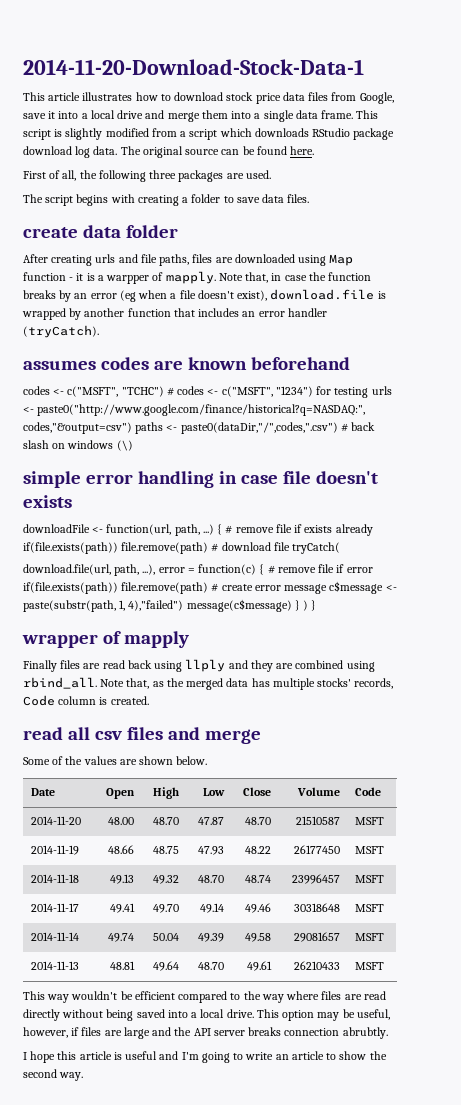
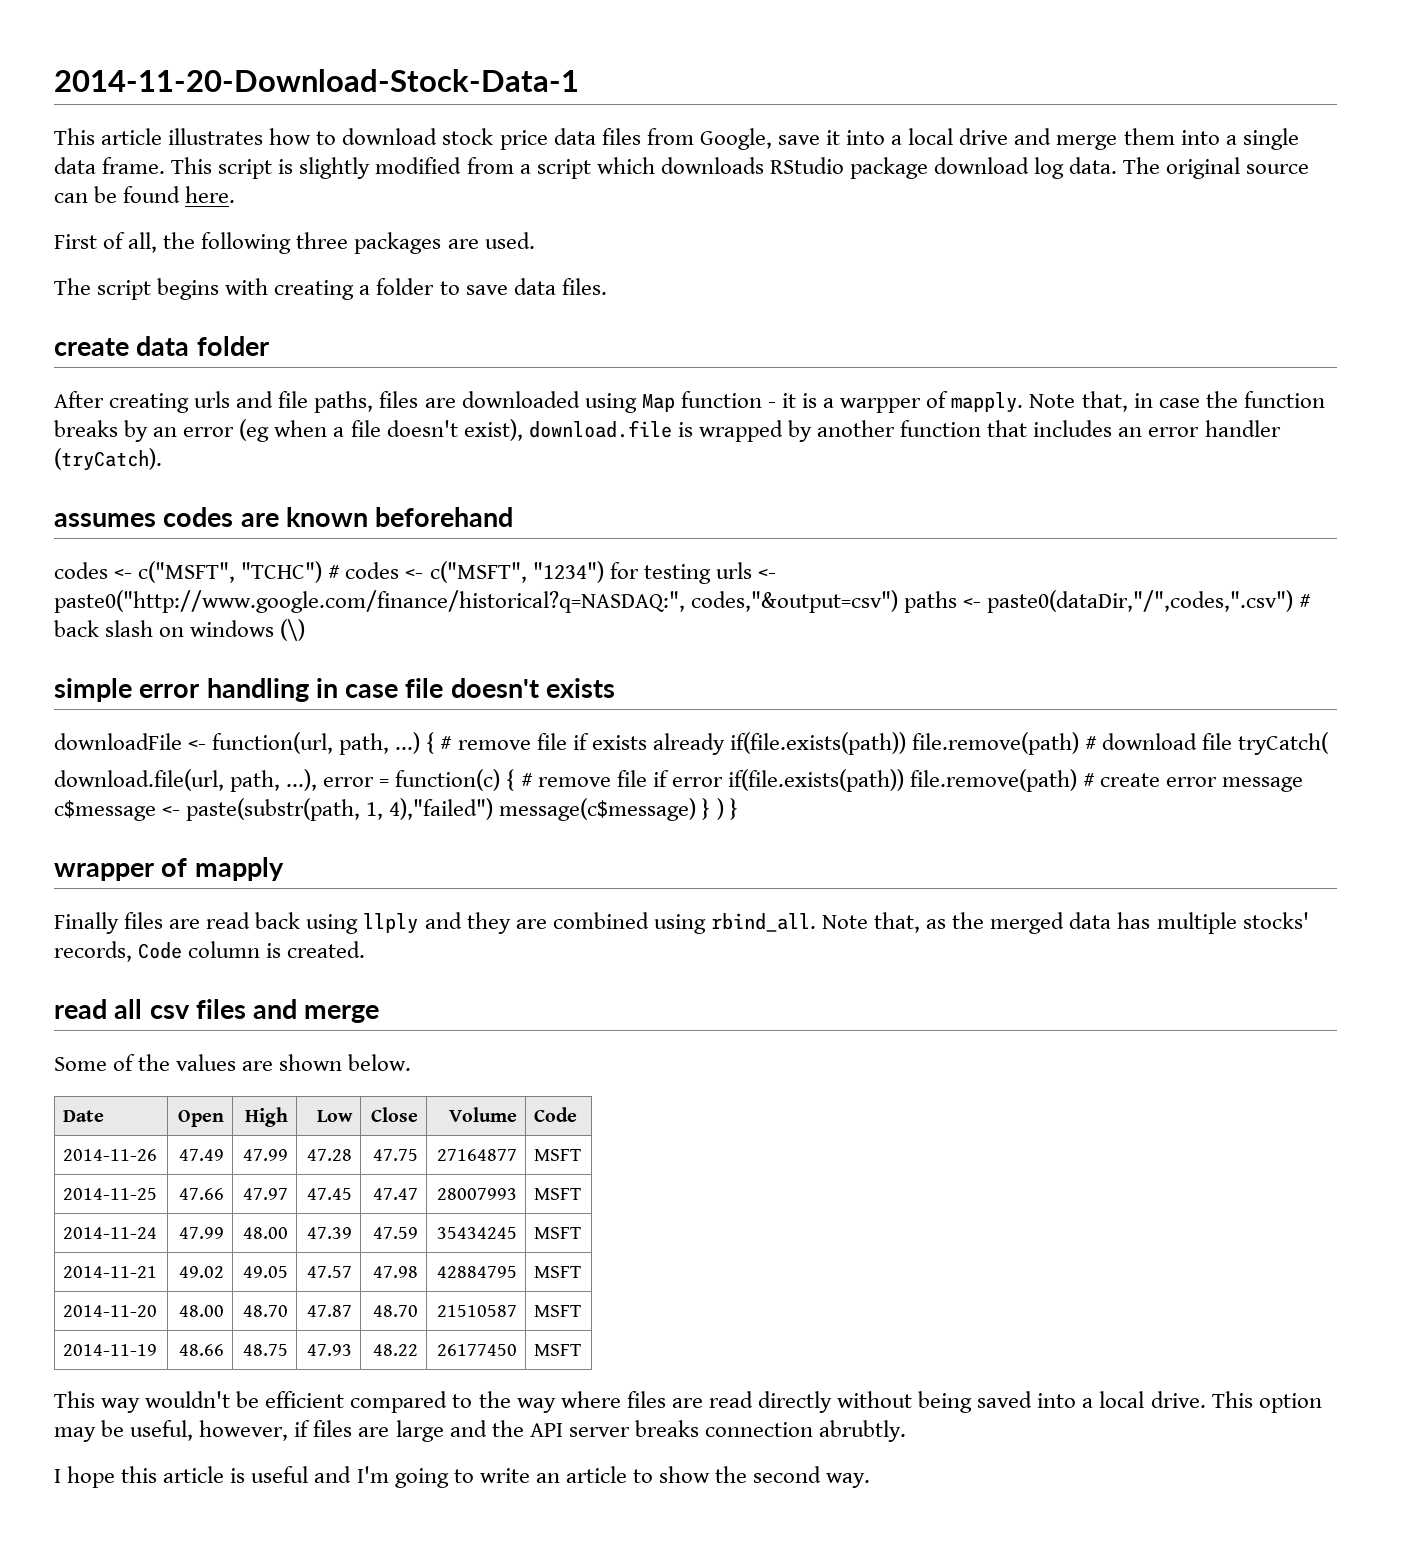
(381, 791) none -> [63,1149,158,1161] [178,1149,224,1161] [242,1149,288,1161] [306,1149,352,1161] [372,1149,418,1161] [436,1149,517,1161] [534,1149,582,1161] [63,1188,158,1200] [178,1188,224,1200] [242,1188,288,1200] [306,1188,352,1200] [372,1188,418,1200] [436,1188,517,1200] [534,1188,582,1200] [63,1227,158,1239] [178,1227,224,1239] [242,1227,288,1239] [306,1227,352,1239] [372,1227,418,1239] [436,1227,517,1239] [534,1227,582,1239] [63,1266,158,1278] [178,1266,224,1278] [242,1266,288,1278] [306,1266,352,1278] [372,1266,418,1278] [436,1266,517,1278] [534,1266,582,1278] // 2014-11-26 | 47.49 | 47.99 | 47.28 | 47.75 | 27164877 | MSFT // 2014-11-25 | 47.66 | 47.97 | 47.45 | 47.47 | 28007993 | MSFT // 2014-11-24 | 47.99 | 48.00 | 47.39 | 47.59 | 35434245 | MSFT // 2014-11-21 | 49.02 | 49.05 | 47.57 | 47.98 | 42884795 | MSFT
[30,874,79,883] [110,874,135,884] [153,875,180,884] [198,875,225,883] [245,875,272,883] [292,874,341,884] [354,875,384,883] [30,903,79,912] [110,903,136,913] [153,904,180,913] [200,903,225,913] [245,903,272,913] [294,903,341,912] [354,904,384,912] [30,932,79,941] [108,933,135,942] [153,933,180,941] [198,933,225,942] [245,933,272,942] [294,932,341,942] [354,933,384,941] [30,961,79,970] [110,961,136,970] [153,961,180,971] [198,962,225,970] [247,961,273,971] [294,961,341,970] [354,962,384,970] // 2014-11-18 | 49.13 | 49.32 | 48.70 | 48.74 | 23996457 | MSFT // 2014-11-17 | 49.41 | 49.70 | 49.14 | 49.46 | 30318648 | MSFT // 2014-11-14 | 49.74 | 50.04 | 49.39 | 49.58 | 29081657 | MSFT // 2014-11-13 | 48.81 | 49.64 | 48.70 | 49.61 | 26210433 | MSFT -> (582, 1350) none

